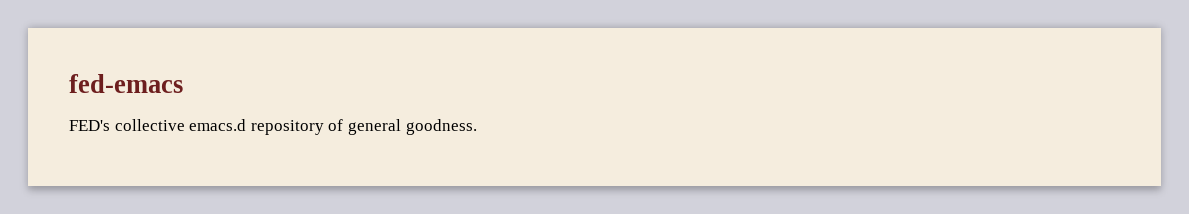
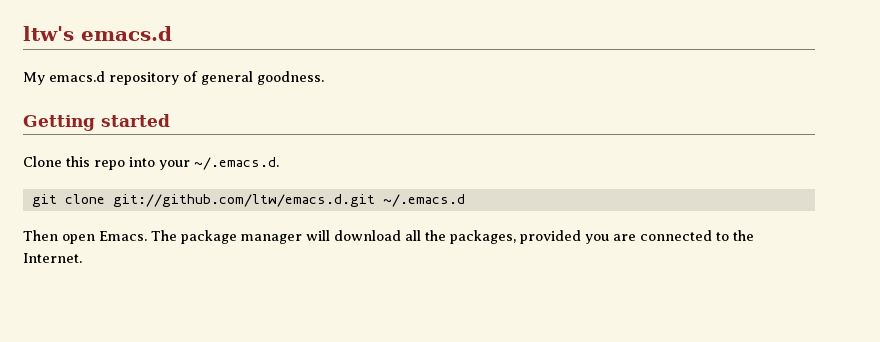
[69,74,183,93] [69,119,185,131] fed-emacs // FED's collective -> [23,26,172,41] [23,72,45,85] ltw's emacs.d // My
(477, 127) none -> [23,114,170,131] [23,156,279,170] [31,194,465,207] [23,230,754,244] [23,253,82,263] // Getting started // Clone this repo into your ~/.emacs.d. // git clone git://github.com/ltw/emacs.d.git ~/.emacs.d // Then open Emacs. The package manager will download all the packages, provided you are connected to the Internet.

